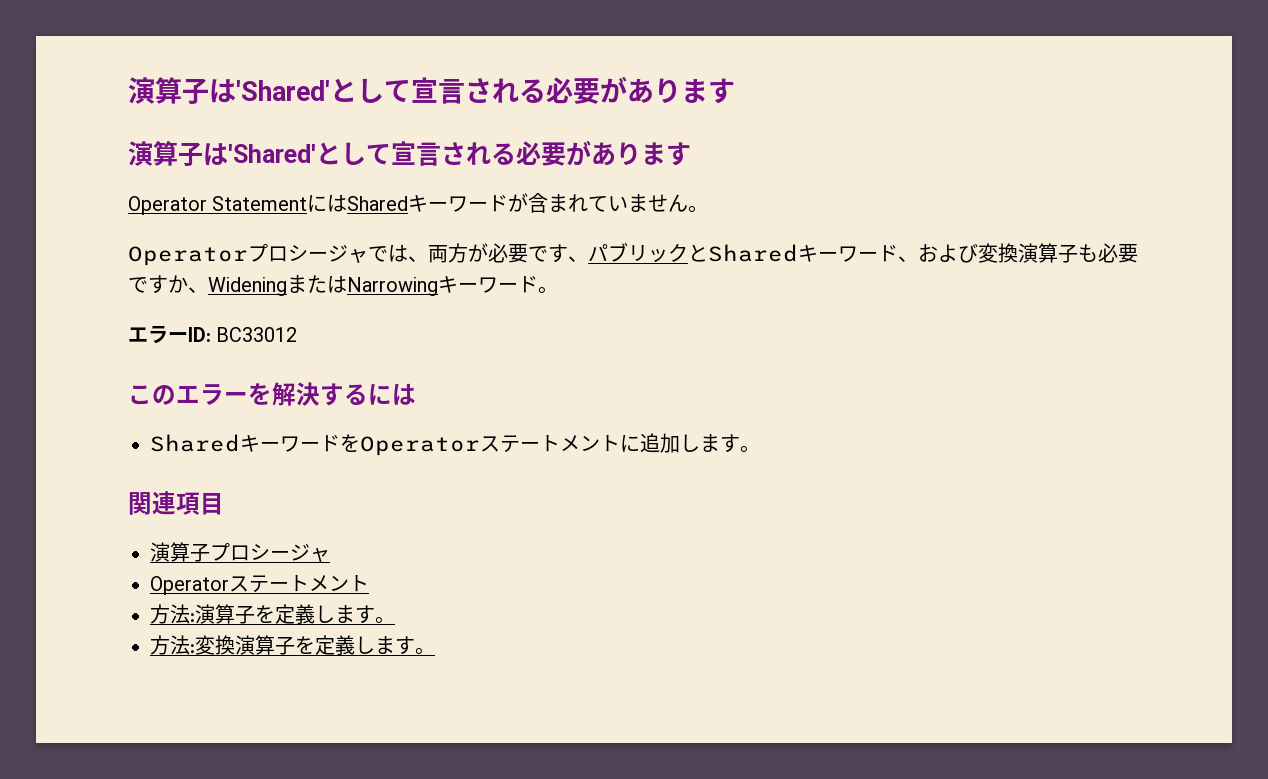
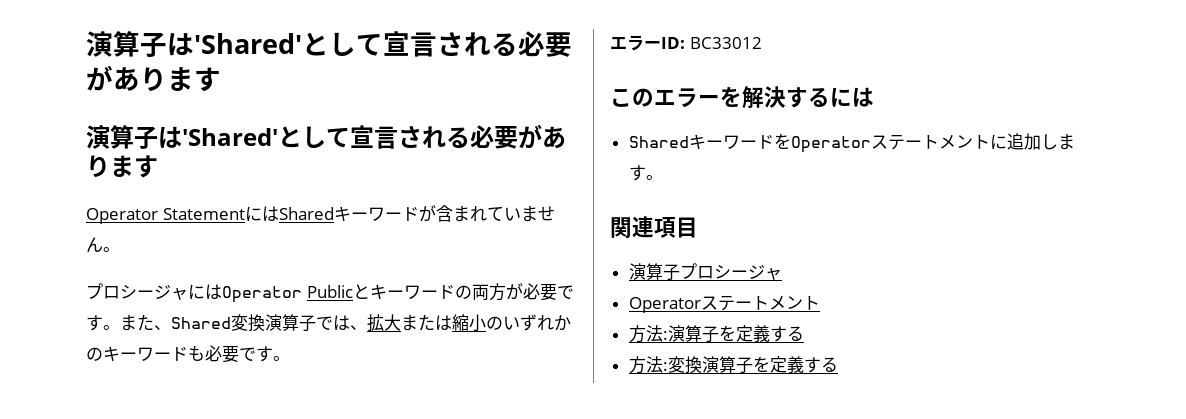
[128,242,1138,266] [128,275,538,296] Operatorプロシージャでは、両方が必要です、パブリックとSharedキーワード、および変換演算子も必要ですか、WideningまたはNarrowingキーワード -> [86,283,574,303] [86,314,571,332] [86,345,273,363] プロシージャにはOperator Publicとキーワードの両方が必要です。また、Shared変換演算子では、拡大または縮小のいずれかのキーワードも必要です
[315,605,395,624] します。 -> [769,326,804,342] する
[355,636,435,655] します。 -> [803,357,838,373] する

